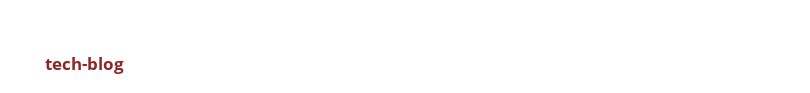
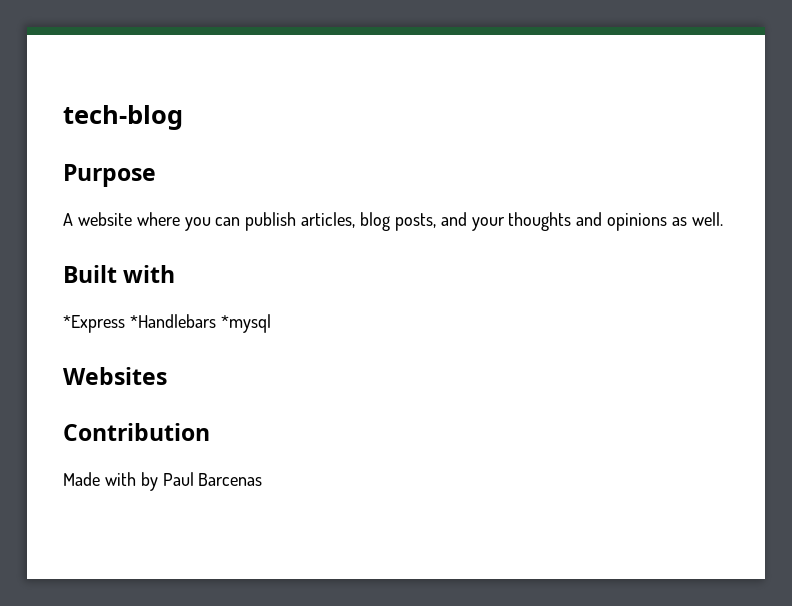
(124, 65) none -> [63,164,156,187] [63,212,723,231] [63,265,176,283] [63,314,271,333] [63,367,167,385] [63,423,210,441] [63,472,263,491] // Purpose // A website where you can publish articles, blog posts, and your thoughts and opinions as well. // Built with // *Express *Handlebars *mysql // Websites // Contribution // Made with by Paul Barcenas

